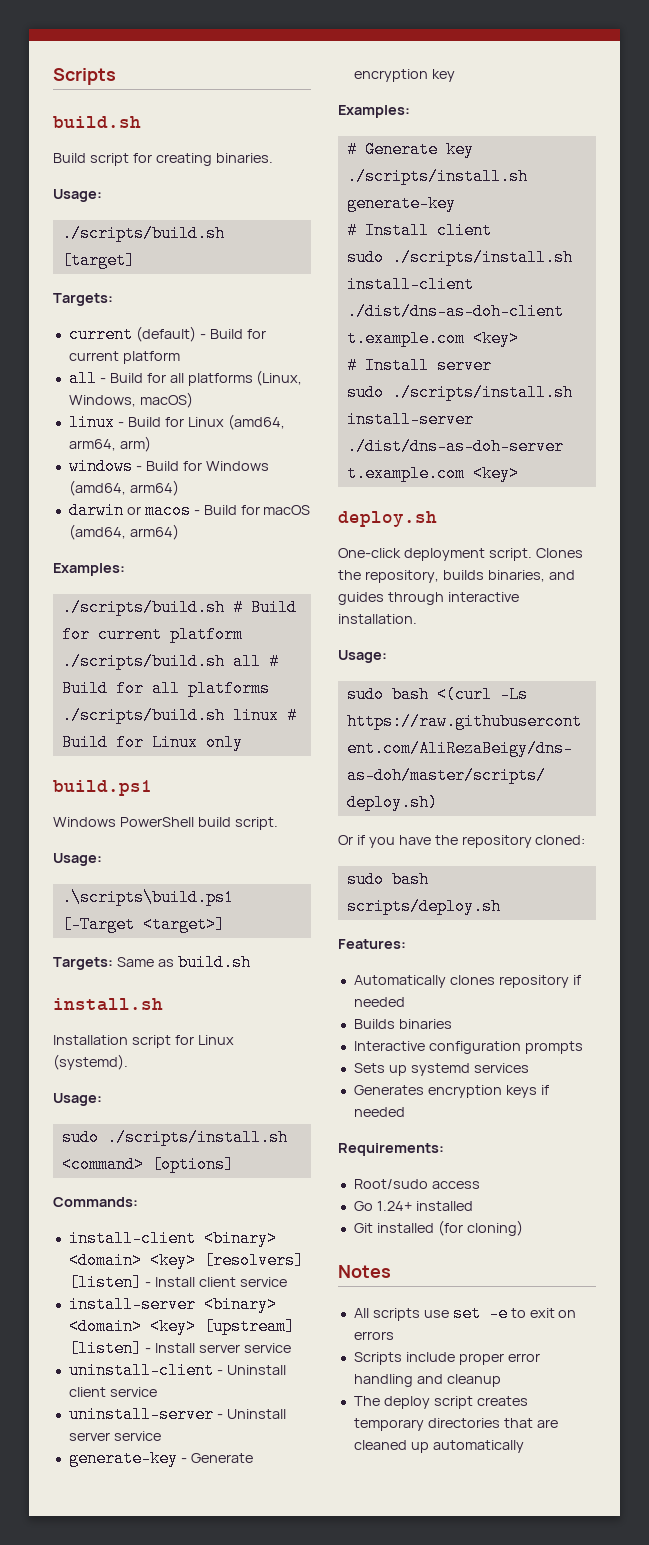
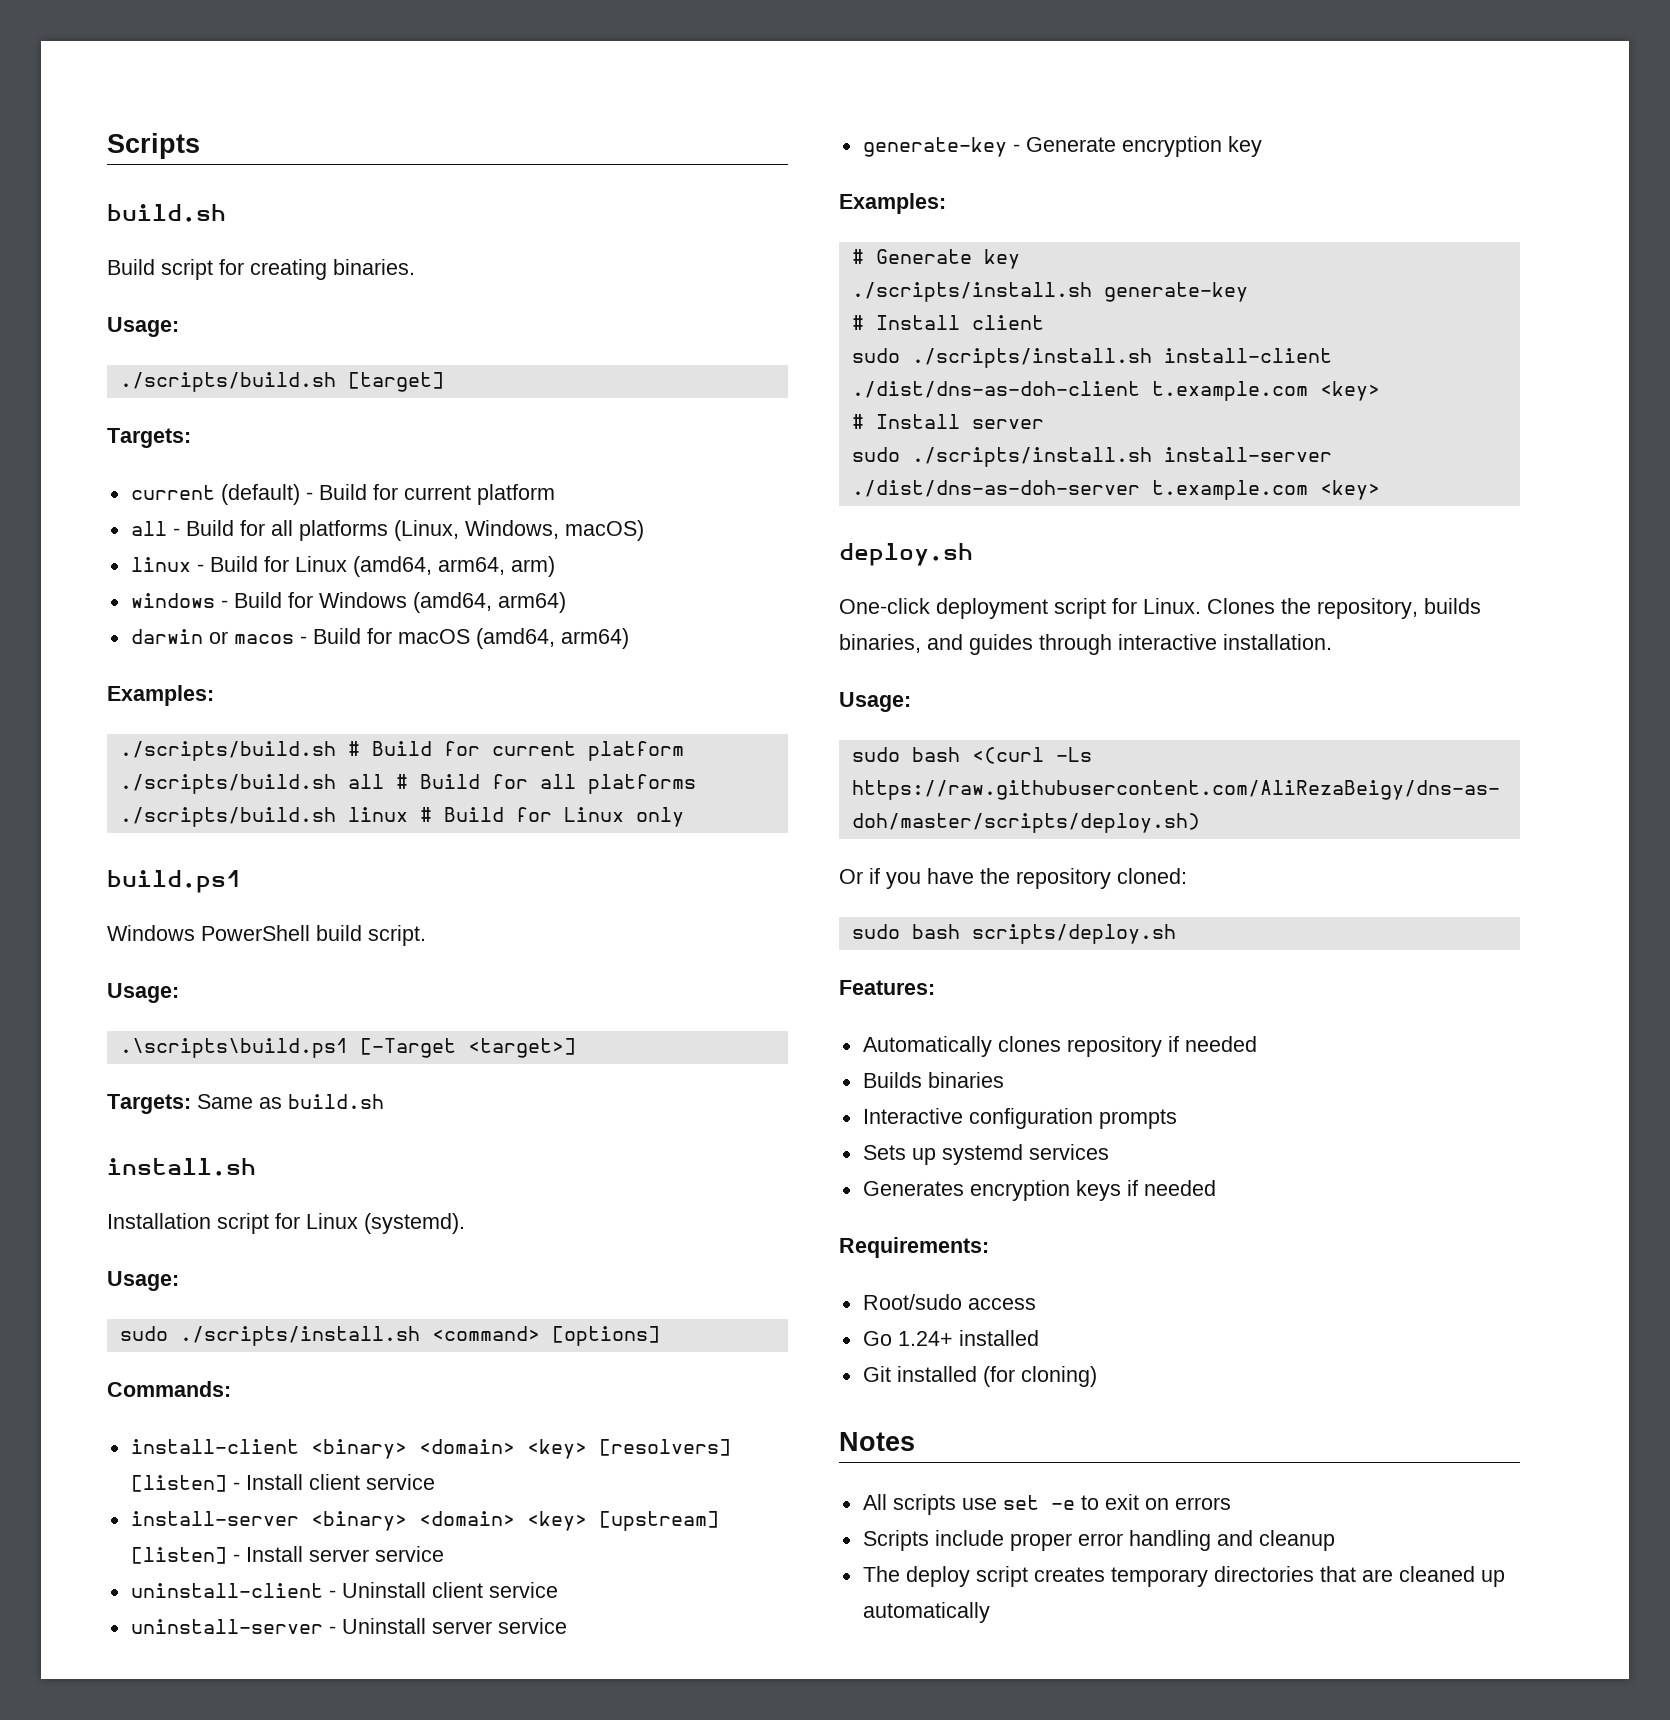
[488,548,532,561] script. -> [1054,598,1201,619] script for Linux.

